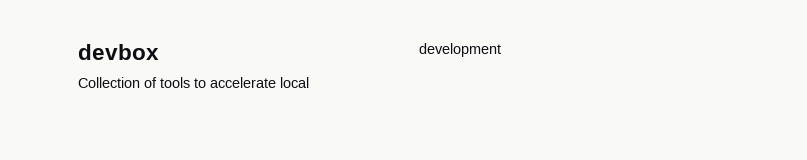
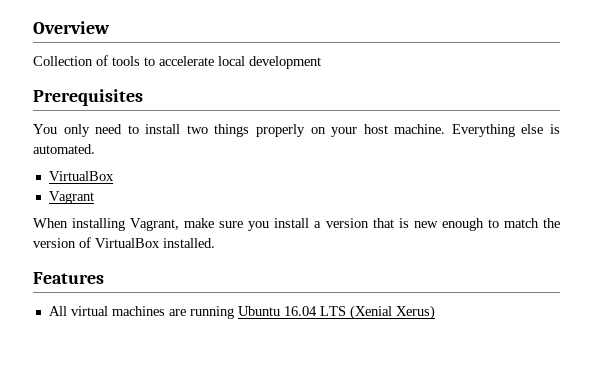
[78,44,159,60] devbox -> [33,21,110,34] Overview
(501, 50) none -> [33,89,143,106] [33,124,560,137] [33,144,95,154] [48,171,114,181] [48,191,94,204] [33,218,560,231] [33,237,215,248] [33,272,104,284] [48,305,435,320] // Prerequisites // You only need to install two things properly on your host machine. Everything else is automated. // VirtualBox // Vagrant // When installing Vagrant, make sure you install a version that is new enough to match the version of VirtualBox installed. // Features // All virtual machines are running Ubuntu 16.04 LTS (Xenial Xerus)

